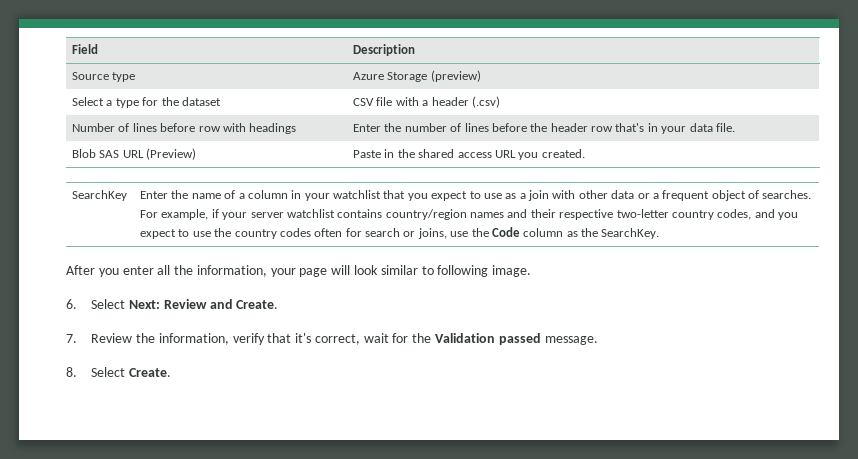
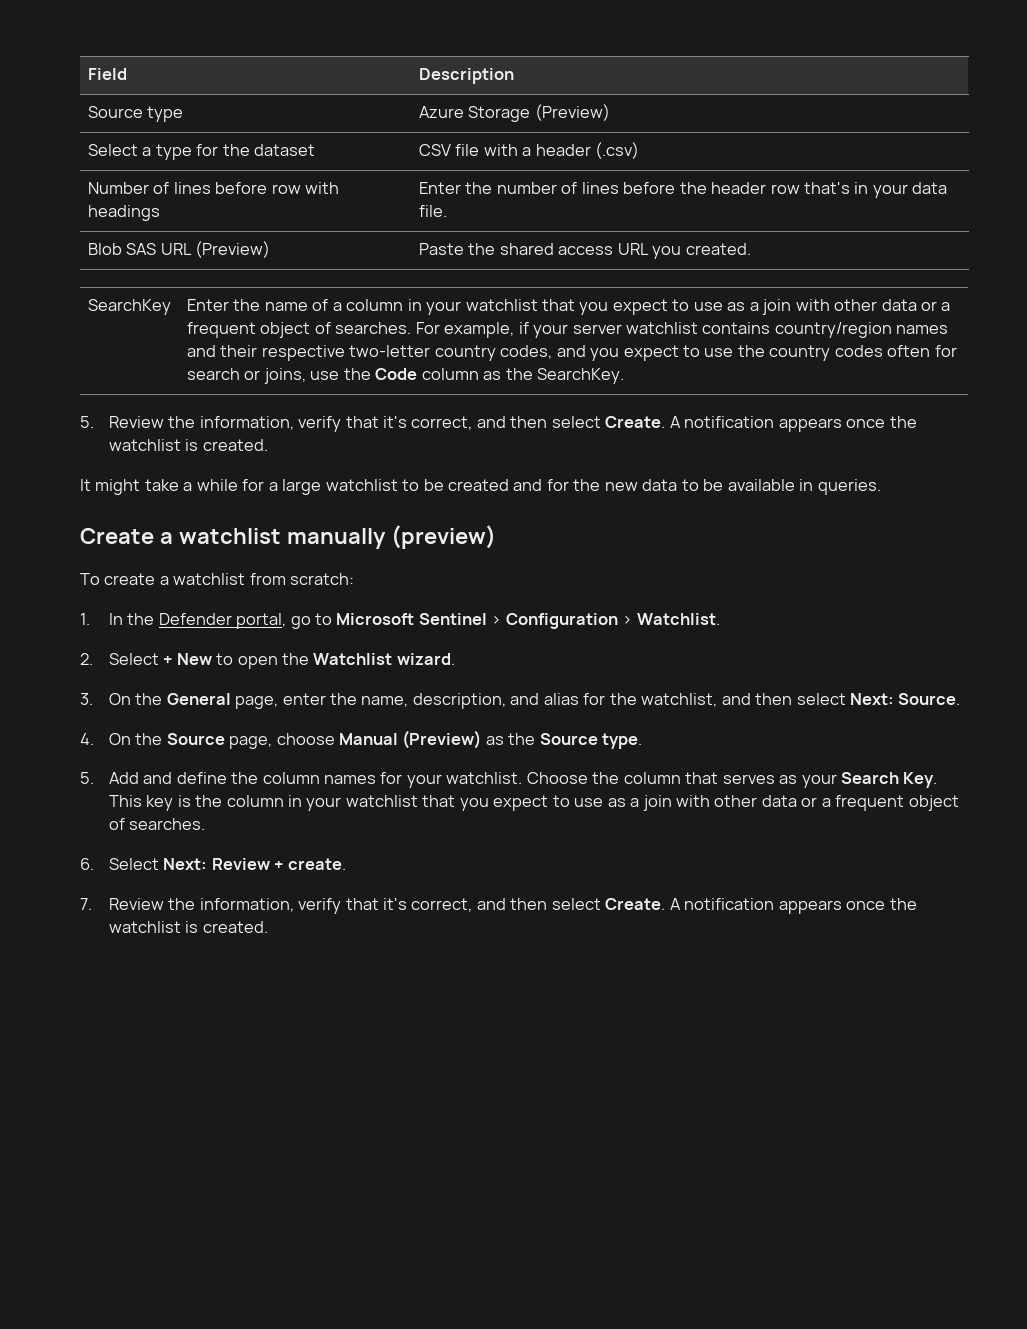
[430,70,481,82] (preview) -> [534,104,610,121] (Preview)
[384,149,395,158] in -> (464, 249) none
[66,265,532,277] After you enter all the information, your page will look similar to following image. -> [80,416,917,432] [108,439,268,451] [80,479,881,495] [80,525,496,549] [80,573,355,585] [80,613,720,629] [80,653,455,669] [80,693,961,709] [80,730,643,749] [80,772,938,788] [108,795,959,811] [108,818,206,830] 5. Review the information, verify that it's correct, and then select Create. A notification appears once the watchlist is created. // It might take a while for a large watchlist to be created and for the new data to be available in queries. // Create a watchlist manually (preview) // To create a watchlist from scratch: // 1. In the Defender portal, go to Microsoft Sentinel > Configuration > Watchlist. // 2. Select + New to open the Watchlist wizard. // 3. On the General page, enter the name, description, and alias for the watchlist, and then select Next: Source. // 4. On the Source page, choose Manual (Preview) as the Source type. // 5. Add and define the column names for your watchlist. Choose the column that serves as your Search Key. This key is the column in your watchlist that you expect to use as a join with other data or a frequent object of searches.
[209,299,279,309] and Create. -> [274,858,346,870] + create.
[363,333,598,345] [66,367,172,377] wait for the Validation passed message. // 8. Select Create. -> [476,898,917,914] [108,921,268,933] and then select Create. A notification appears once the watchlist is created.

